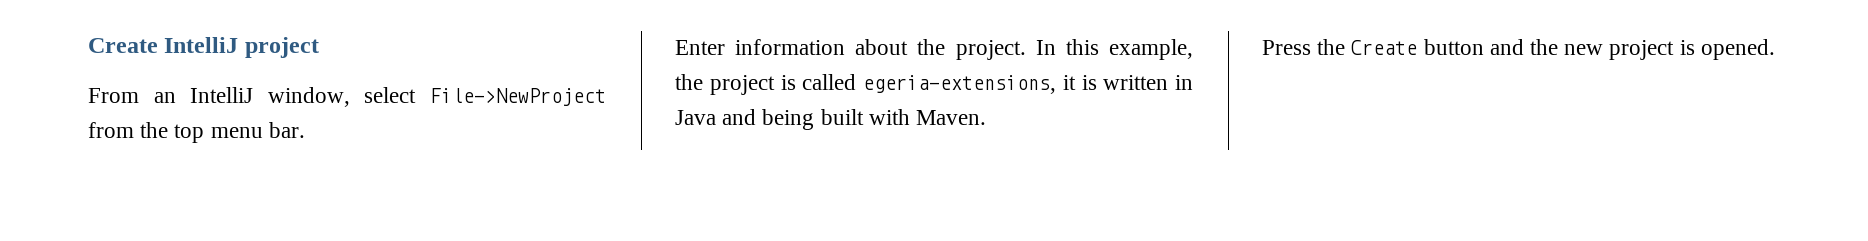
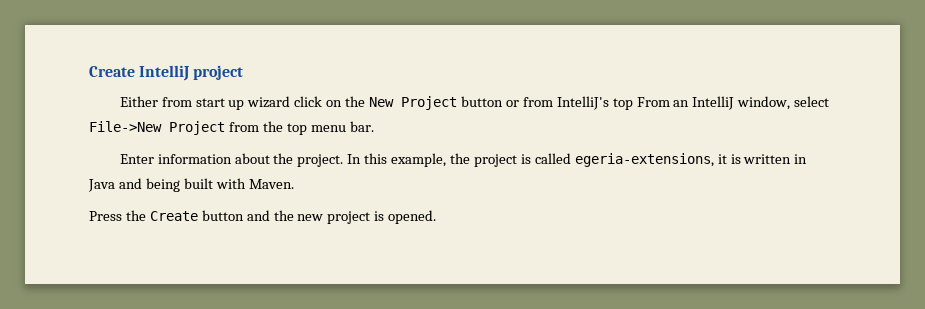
(319, 47) none -> [119,96,633,110] Either from start up wizard click on the New Project button or from IntelliJ's top
[430,88,606,106] File->NewProject -> [89,121,225,135] File->New Project

